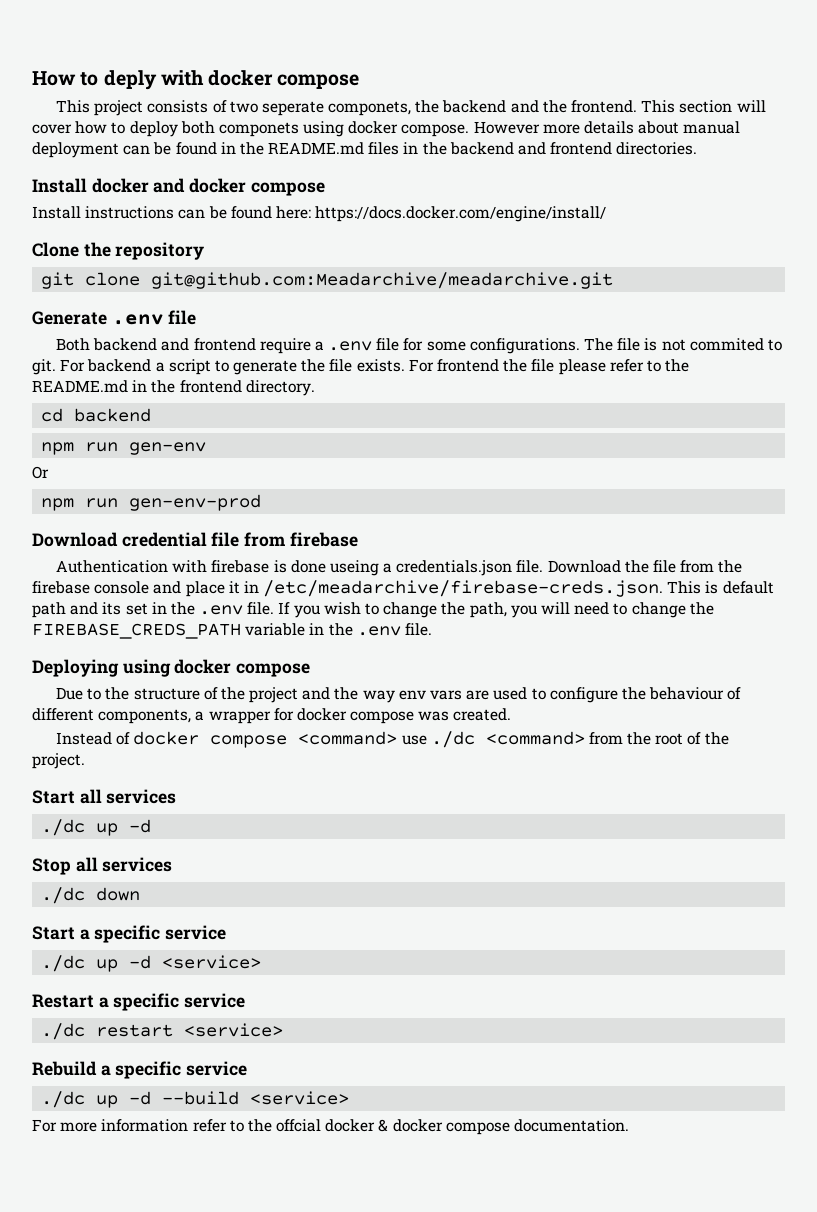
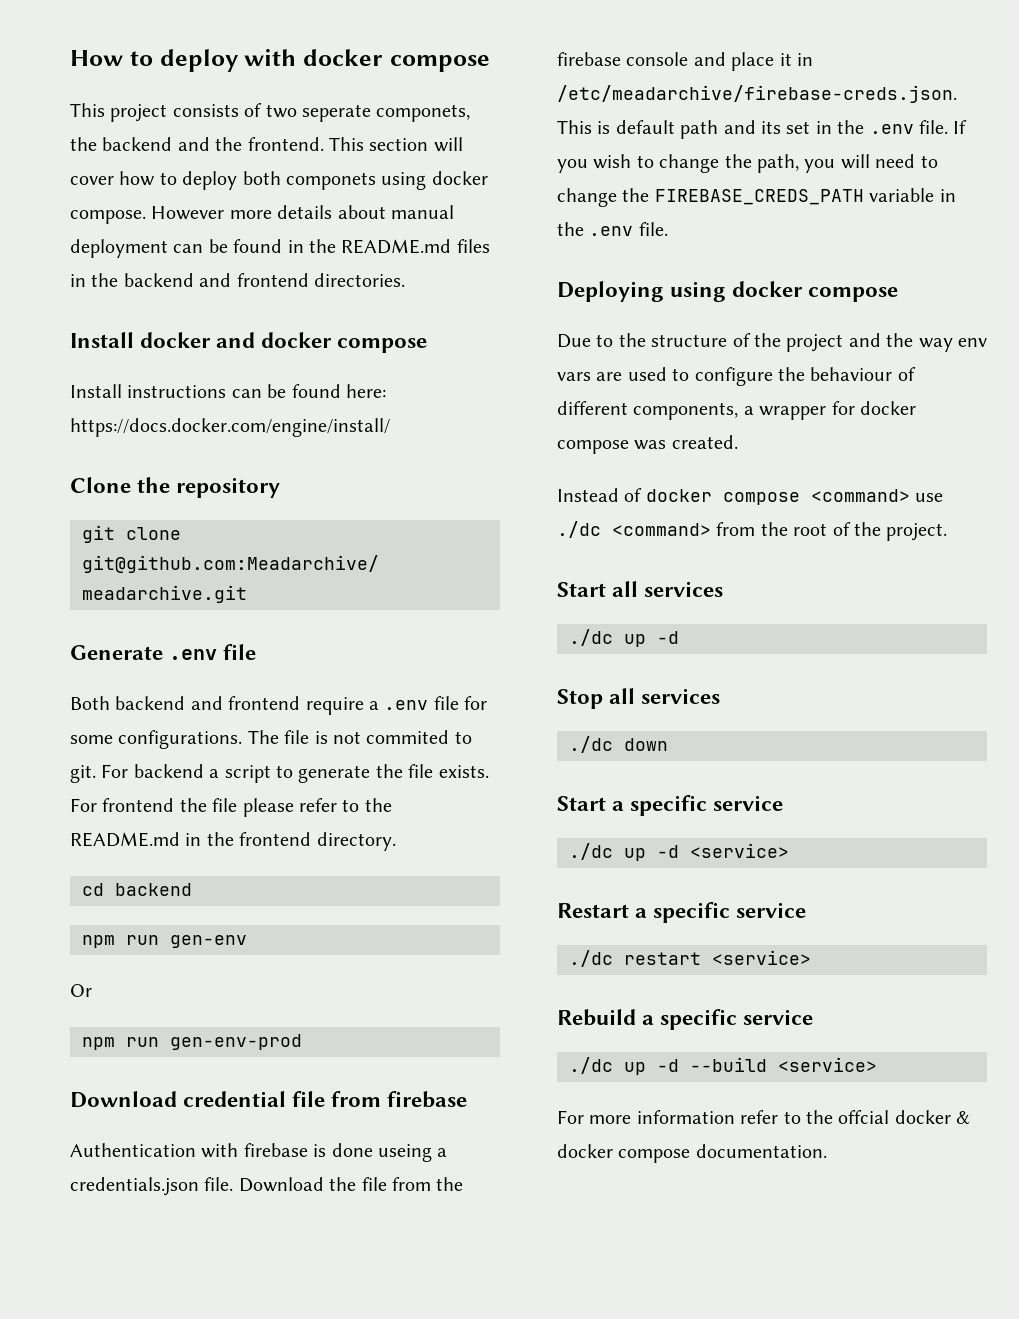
[103,70,157,90] deply -> [159,49,238,72] deploy

